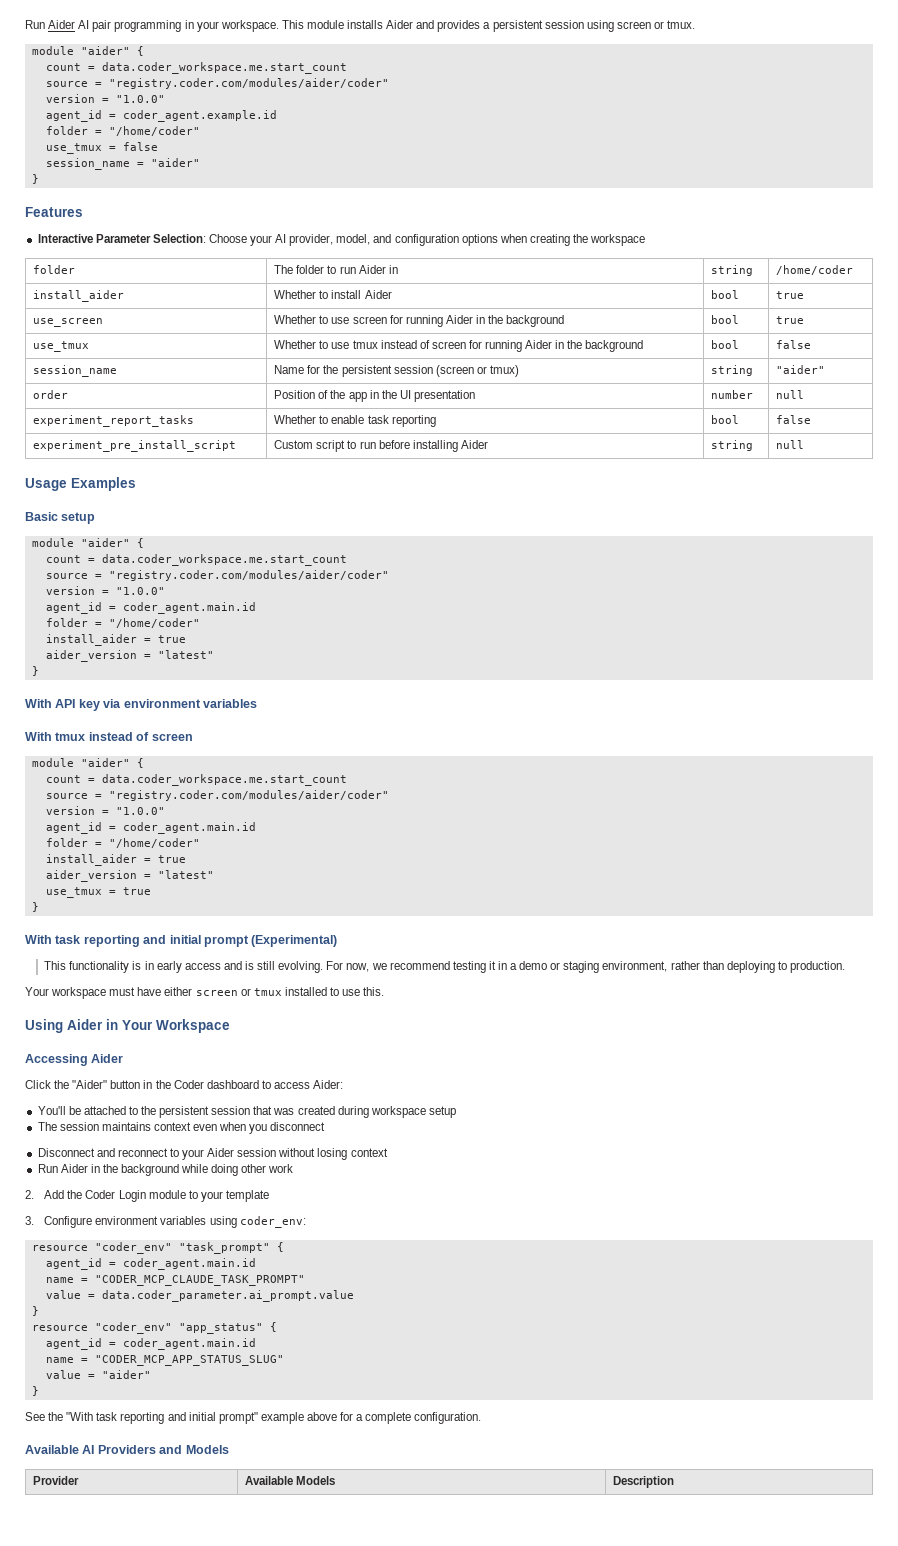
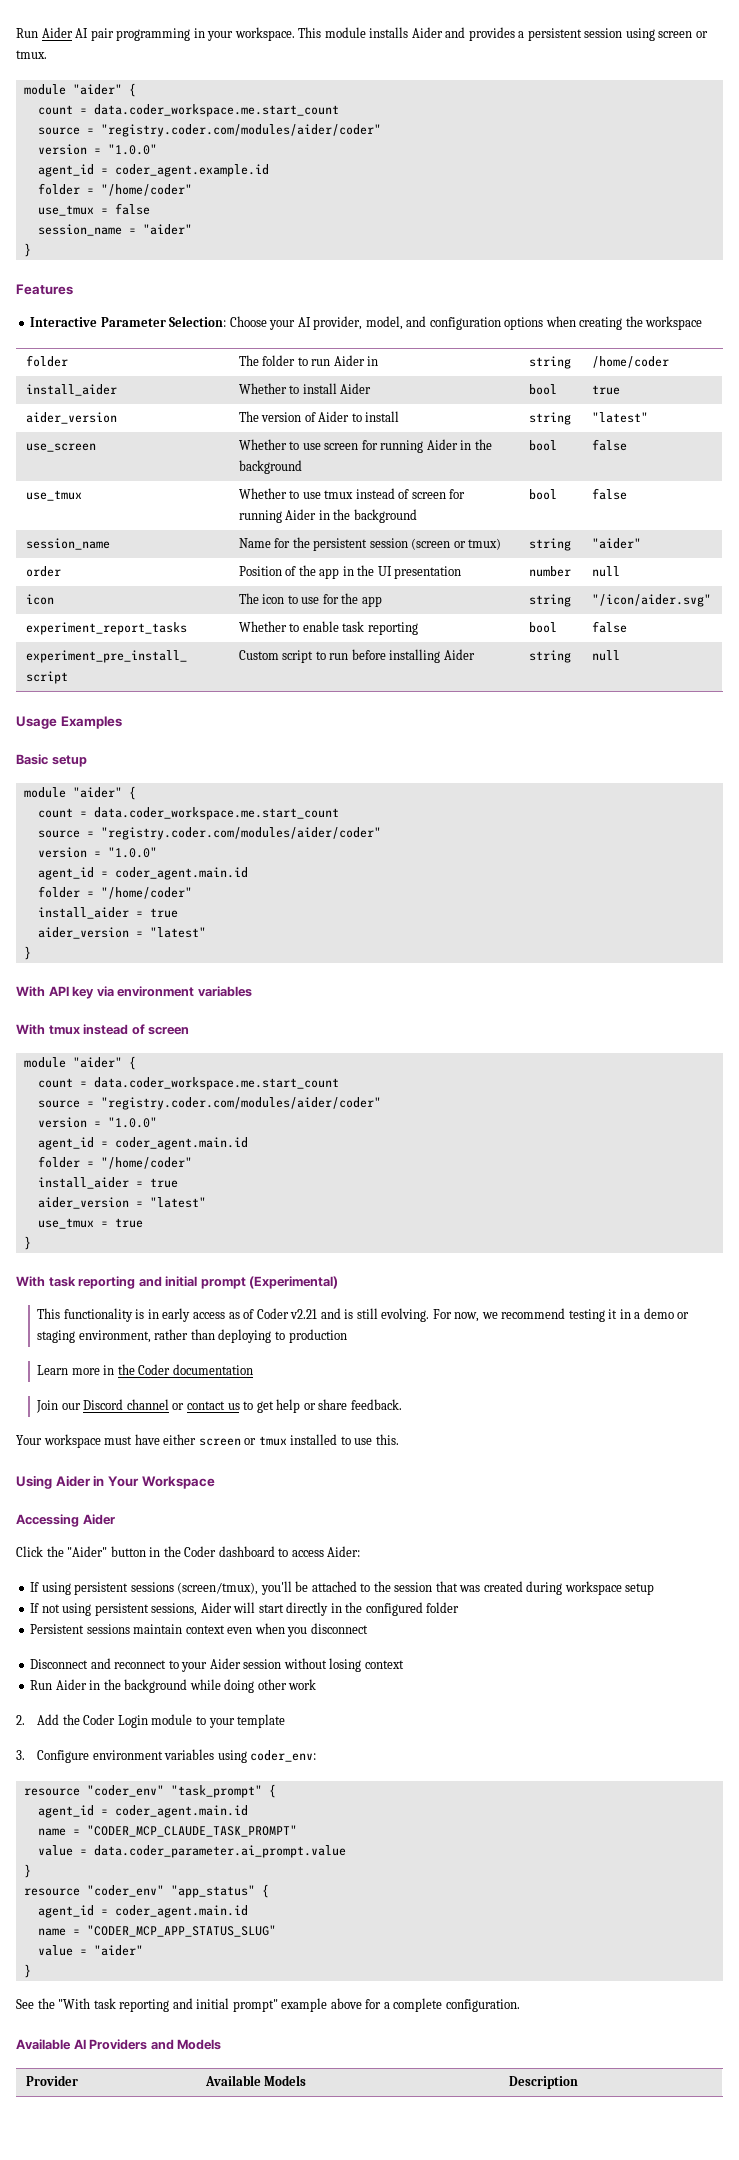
(805, 295) none -> [25,412,117,424] [238,411,400,422] [528,412,571,425] [591,412,648,423] // aider_version | The version of Aider to install | string | "latest"
[776,316,805,324] true -> [591,439,627,451] false
(805, 394) none -> [25,594,54,605] [238,593,382,607] [528,594,571,607] [591,594,711,607] // icon | The icon to use for the app | string | "/icon/aider.svg"
(221, 966) none -> [228,1308,318,1319] as of Coder v2.21
[789,961,845,973] production. -> [288,1329,347,1343] [37,1364,253,1375] [36,1399,402,1413] production // Learn more in the Coder documentation // Join our Discord channel or contact us to get help or share feedback.
[37,1106,66,1115] You'll -> [30,1581,292,1595] If using persistent sessions (screen/tmux), you'll
[159,1106,210,1118] persistent -> (391, 1586) none
[37,1122,151,1131] The session maintains -> [30,1602,460,1616] [30,1624,183,1634] If not using persistent sessions, Aider will start directly in the configured folder // Persistent sessions maintain

